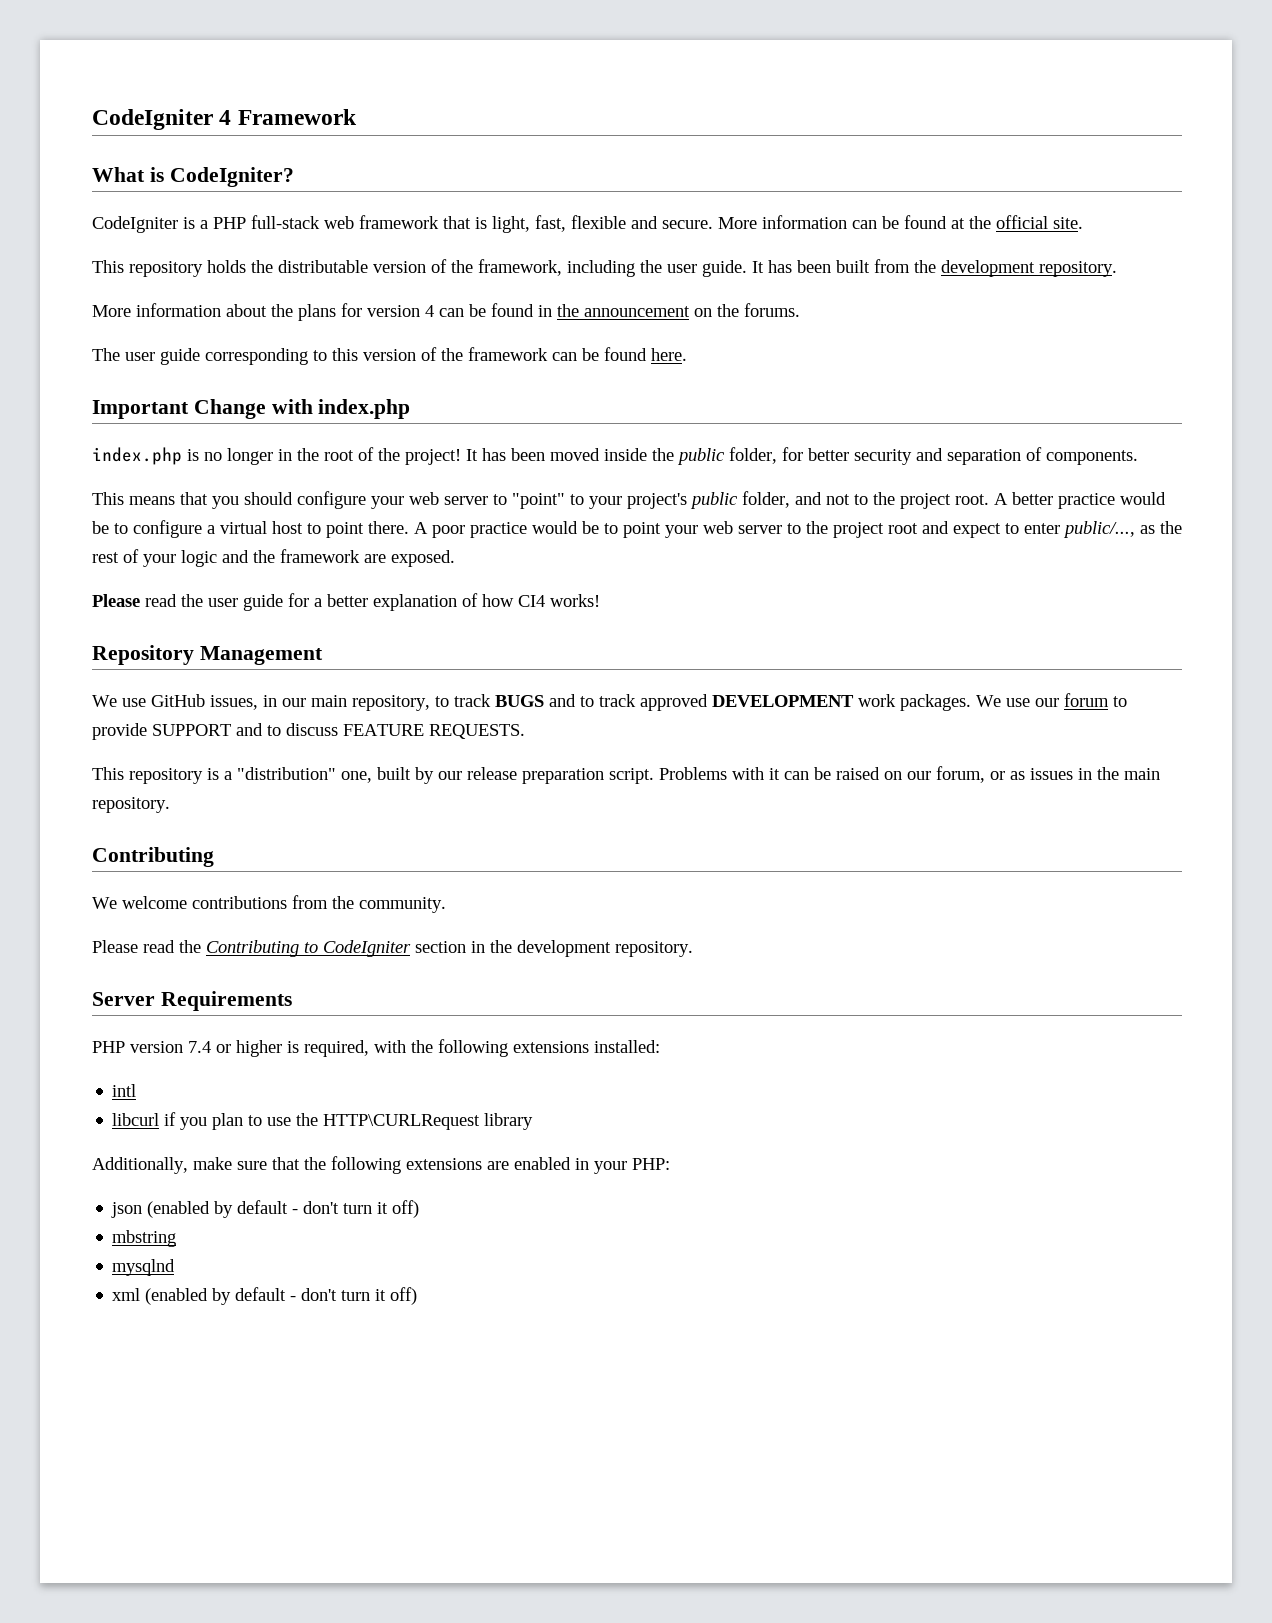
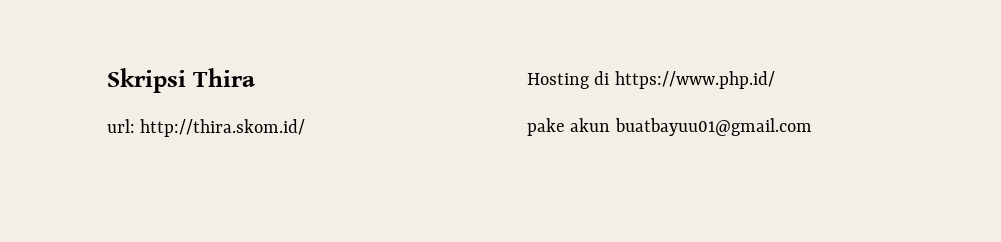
[92,109,357,130] [92,167,294,187] [92,215,1083,233] [92,259,1117,277] [92,303,800,321] [92,347,687,365] [92,399,411,419] [92,447,1138,465] [92,491,1166,509] [92,520,1182,538] [92,549,455,567] [92,593,600,611] [92,645,323,665] [92,693,1127,711] [92,723,525,740] [92,766,1160,784] [92,797,170,813] [92,847,214,867] [92,895,446,913] [92,940,693,957] [92,991,292,1011] [92,1039,660,1057] [112,1084,137,1097] [112,1112,534,1130] [92,1156,670,1174] [111,1200,420,1218] [112,1230,177,1247] [112,1259,176,1276] [112,1287,418,1305] CodeIgniter 4 Framework // What is CodeIgniter? // CodeIgniter is a PHP full-stack web framework that is light, fast, flexible and secure. More information can be found at the official site. // This repository holds the distributable version of the framework, including the user guide. It has been built from the development repository. // More information about the plans for version 4 can be found in the announcement on the forums. // The user guide corresponding to this version of the framework can be found here. // Important Change with index.php // index.php is no longer in the root of the project! It has been moved inside the public folder, for better security and separation of components. // This means that you should configure your web server to "point" to your project's public folder, and not to the project root. A better practice would be to configure a virtual host to point there. A poor practice would be to point your web server to the project root and expect to enter public/..., as the rest of your logic and the framework are exposed. // Please read the user guide for a better explanation of how CI4 works! // Repository Management // We use GitHub issues, in our main repository, to track BUGS and to track approved DEVELOPMENT work packages. We use our forum to provide SUPPORT and to discuss FEATURE REQUESTS. // This repository is a "distribution" one, built by our release preparation script. Problems with it can be raised on our forum, or as issues in the main repository. // Contributing // We welcome contributions from the community. // Please read the Contributing to CodeIgniter section in the development repository. // Server Requirements // PHP version 7.4 or higher is required, with the following extensions installed: // intl // libcurl if you plan to use the HTTP\CURLRequest library // Additionally, make sure that the following extensions are enabled in your PHP: // json (enabled by default - don't turn it off) // mbstring // mysqlnd // xml (enabled by default - don't turn it off) -> [107,68,255,93] [107,119,306,137] [527,71,775,89] [527,118,812,136] Skripsi Thira // url: http://thira.skom.id/ // Hosting di https://www.php.id/ // pake akun buatbayuu01@gmail.com

